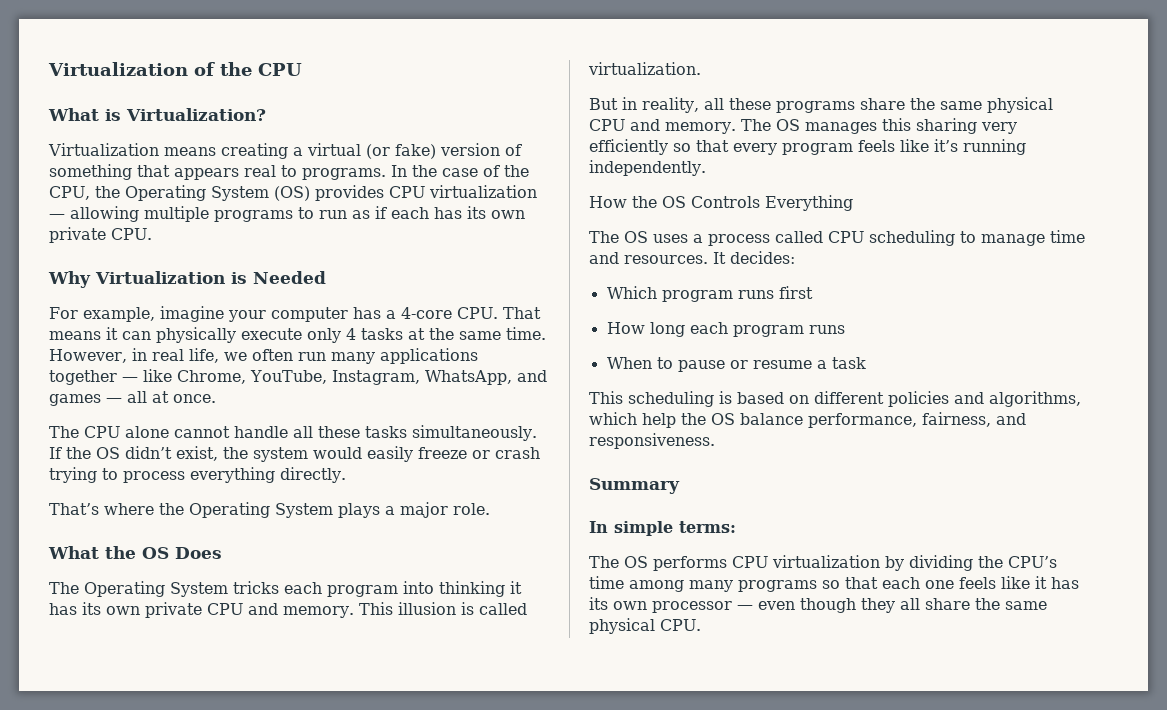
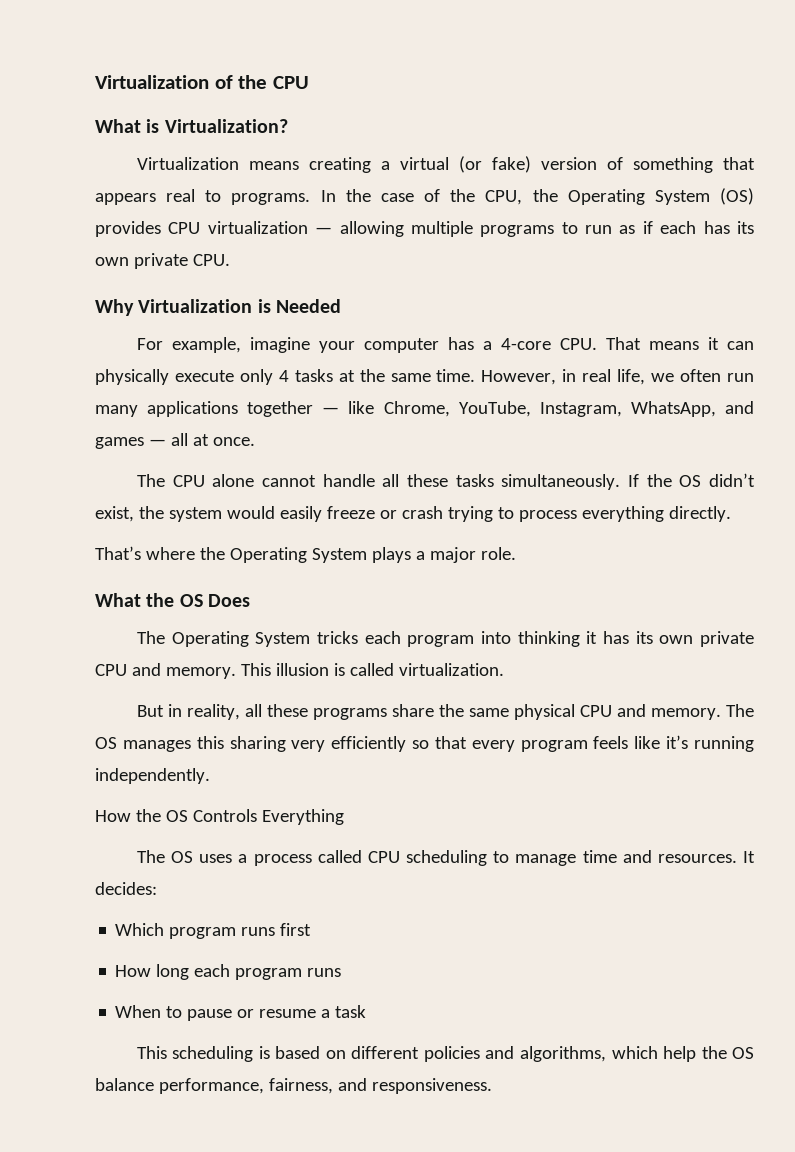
[589,478,680,494] [589,521,736,536] [589,555,1057,571] [589,576,1079,592] [589,597,1047,613] [589,618,701,634] // Summary // In simple terms: // The OS performs CPU virtualization by dividing the CPU’s time among many programs so that each one feels like it has its own processor — even though they all share the same physical CPU. -> (492, 1086) none

